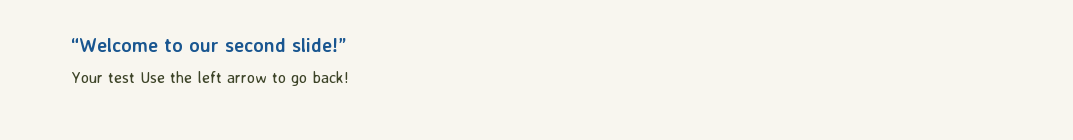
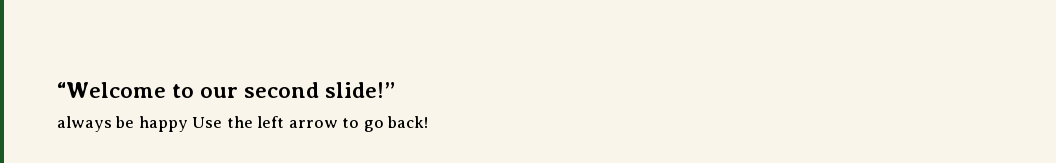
[71,72,135,83] Your test -> [57,116,188,132] always be happy

